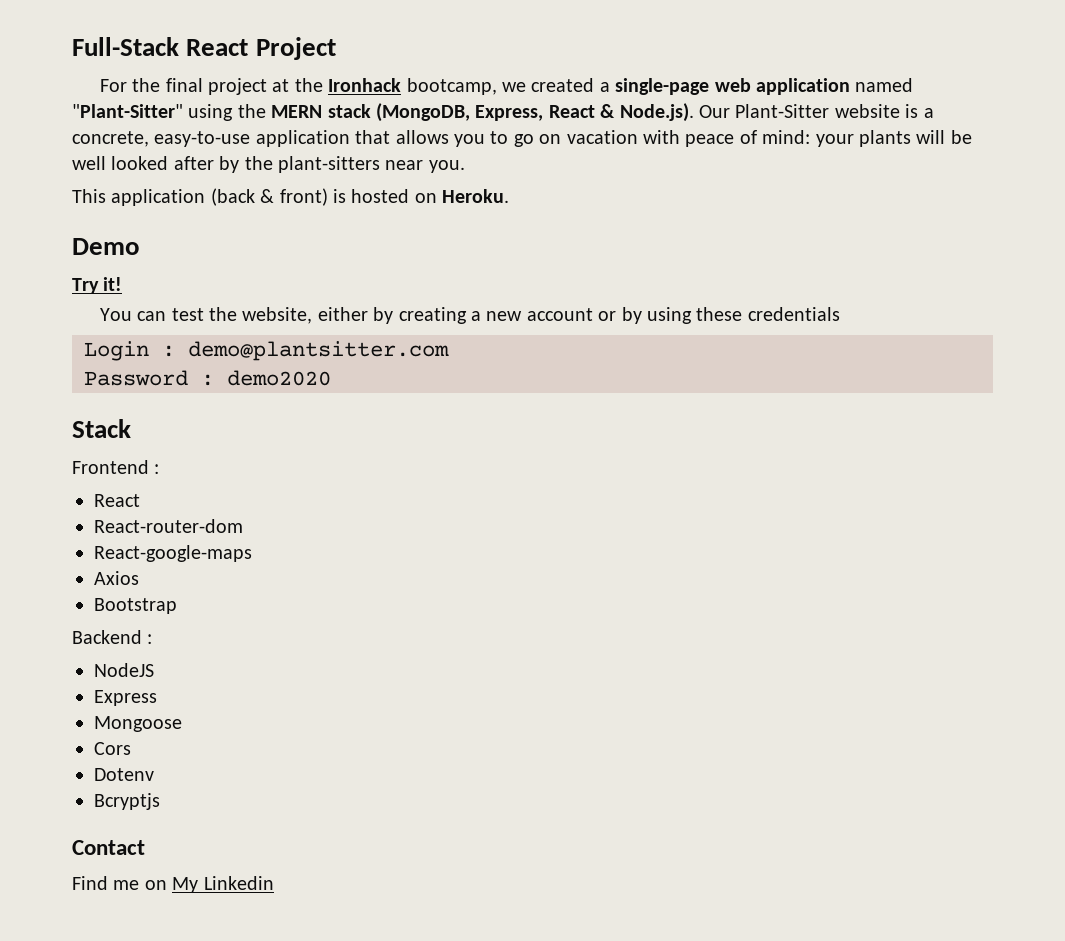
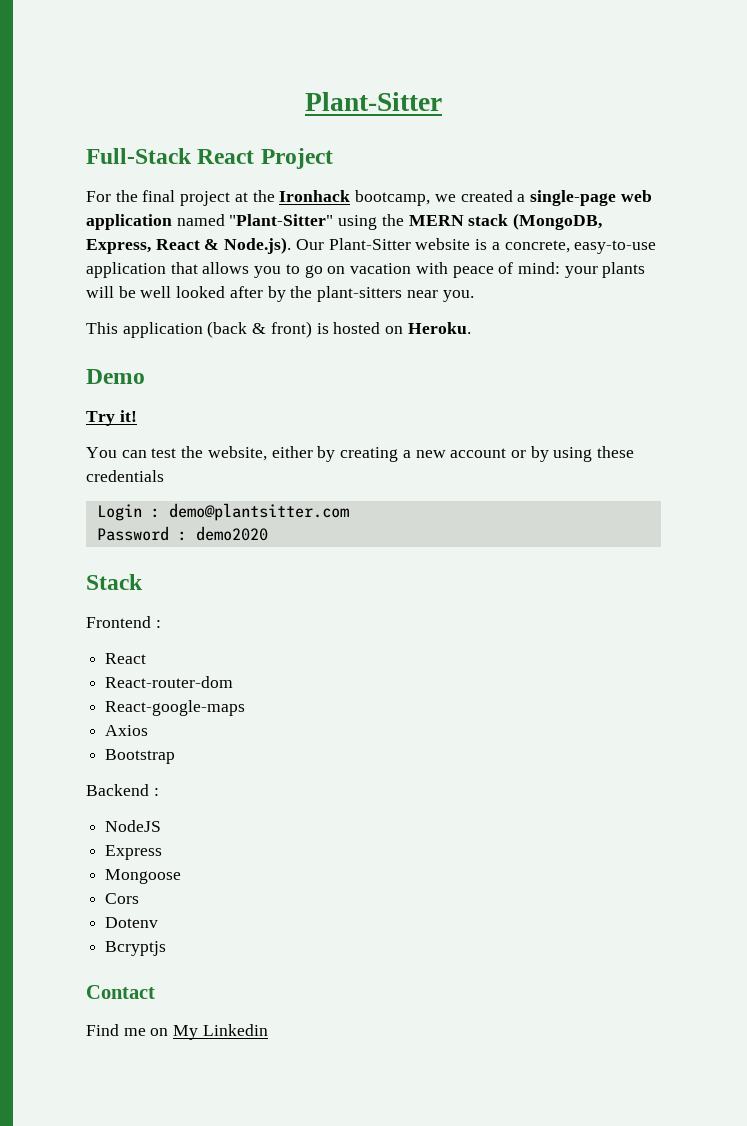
(72, 46) none -> [305,92,442,111] Plant-Sitter //

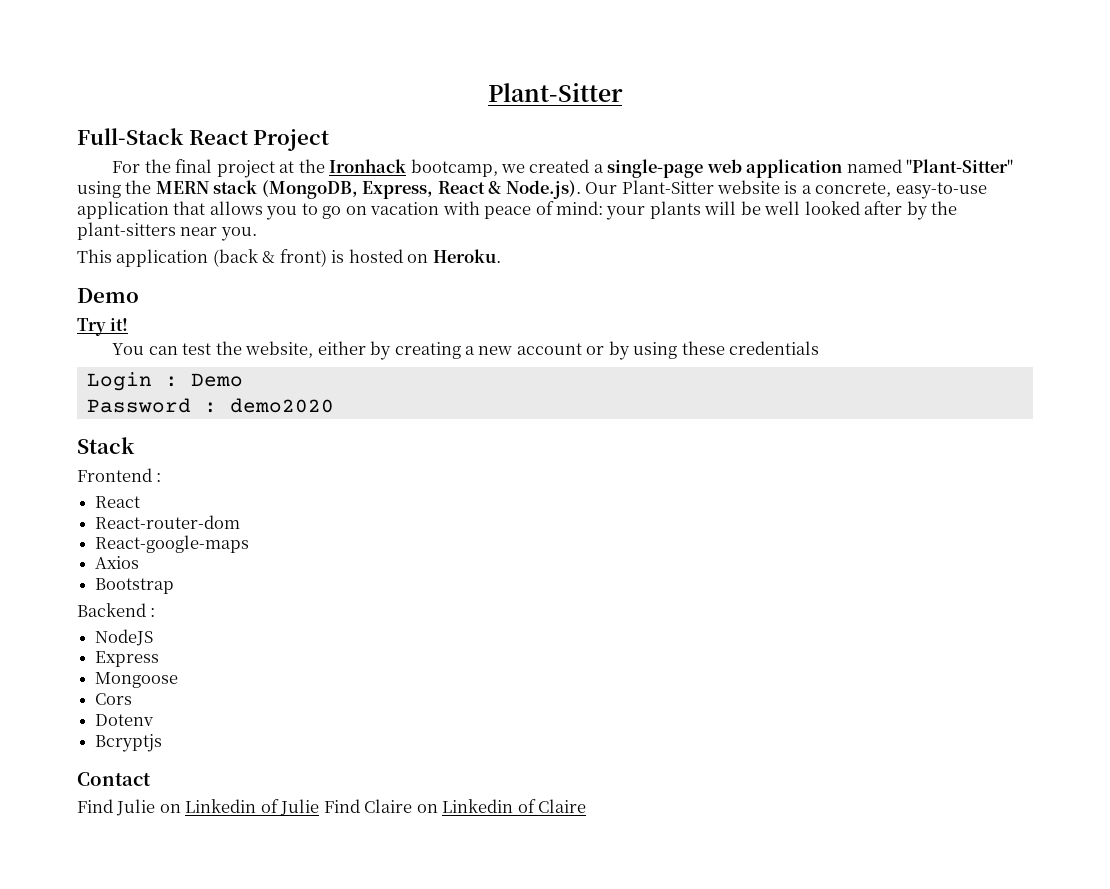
[168,503,349,521] demo@plantsitter.com -> [190,373,243,387] Demo
[123,1024,268,1040] me on My Linkedin -> [116,799,587,816] Julie on Linkedin of Julie Find Claire on Linkedin of Claire

